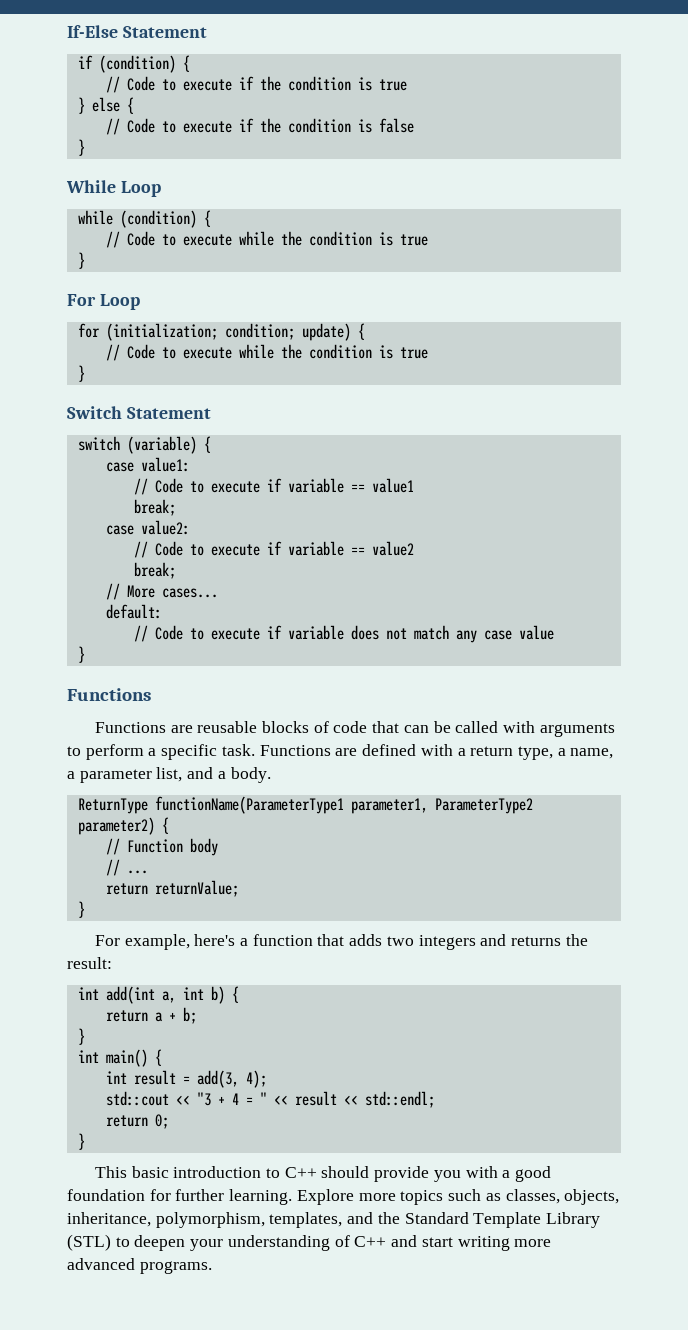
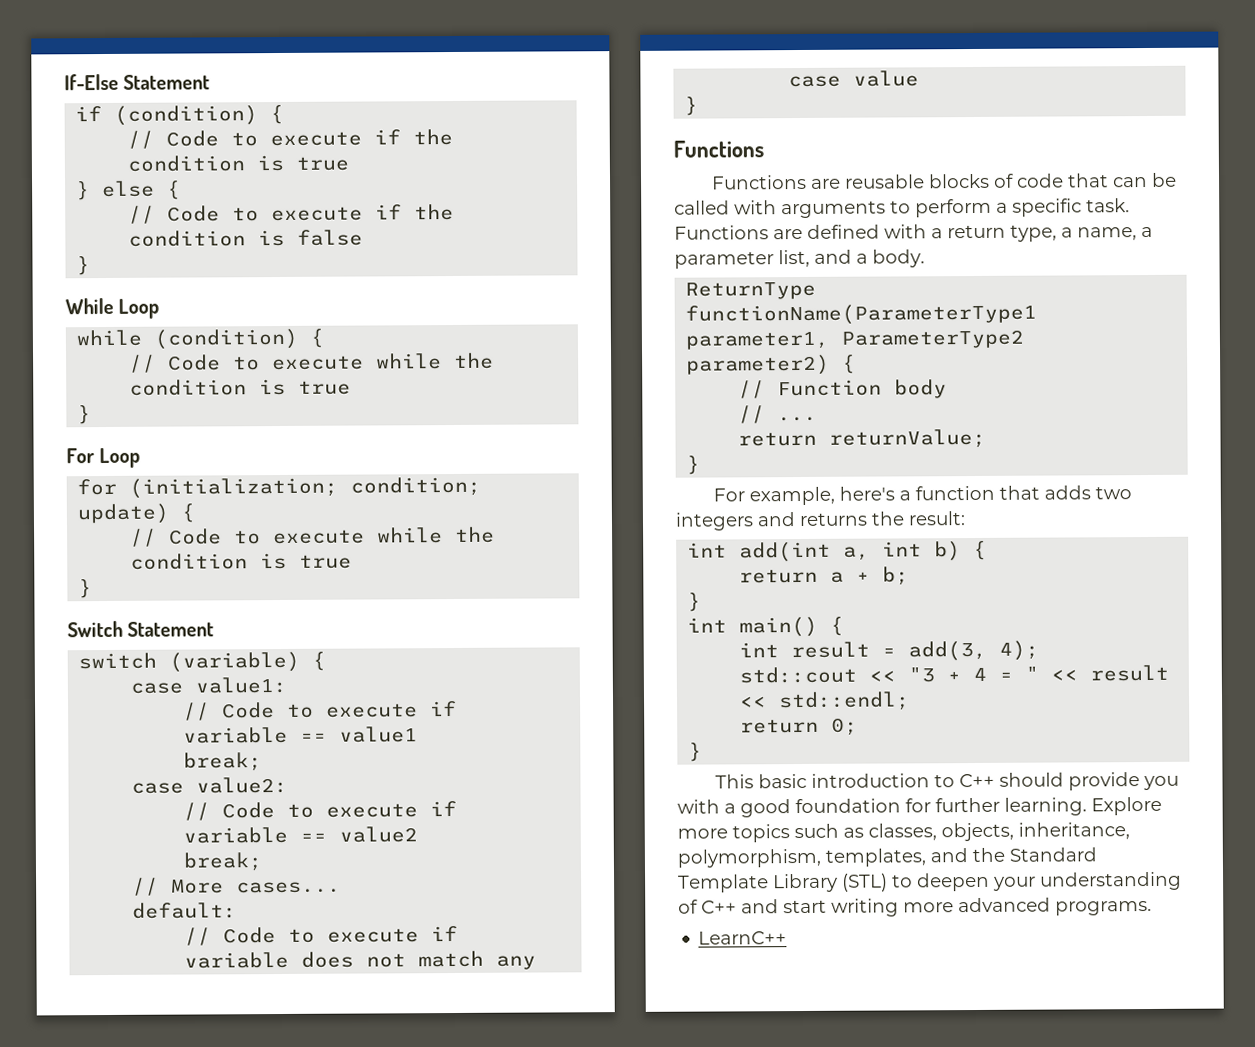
(212, 1267) none -> [698,931,788,945] // LearnC++

